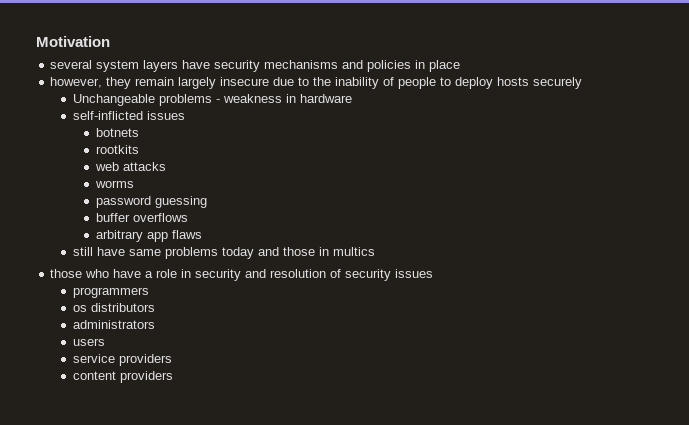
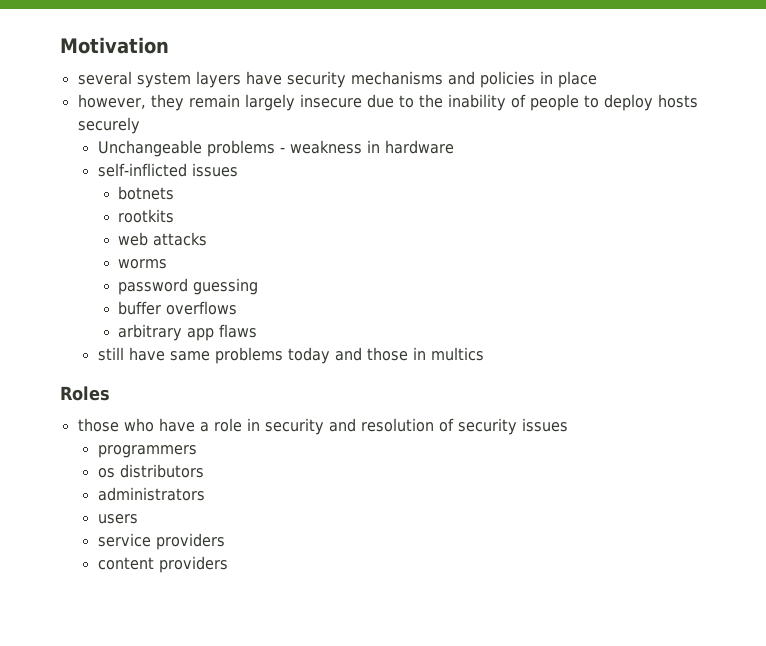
(375, 251) none -> [60,386,110,401] // Roles

